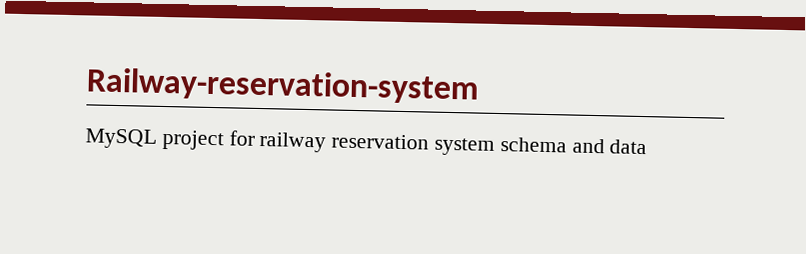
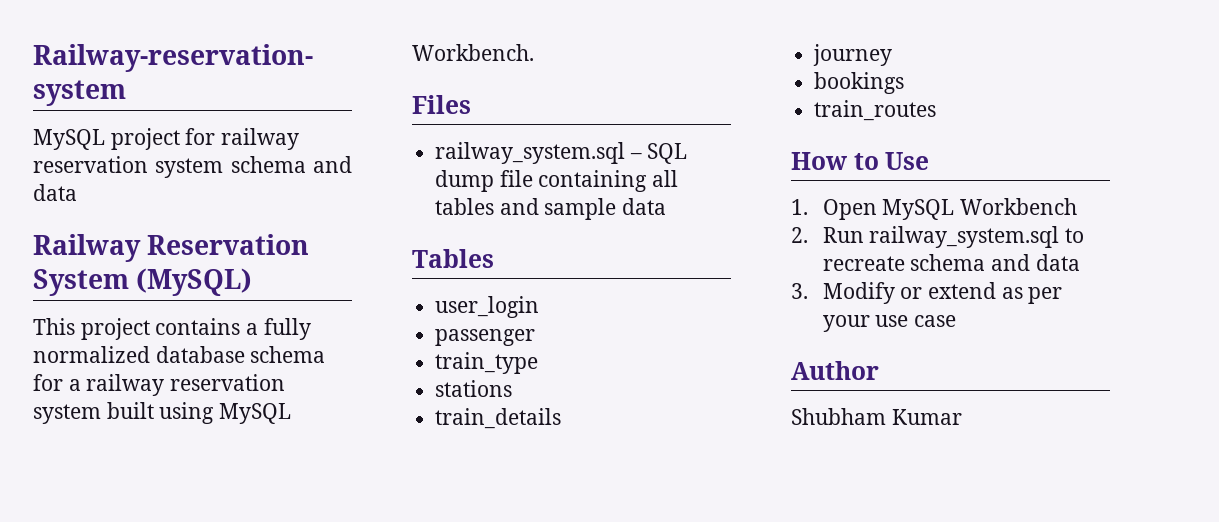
(648, 147) none -> [33,234,310,262] [33,268,253,296] [33,318,311,340] [33,346,326,363] [33,374,286,396] [33,402,292,424] [412,44,534,61] [412,95,471,114] [435,142,688,164] [435,170,679,192] [435,198,667,220] [412,249,494,268] [435,296,540,318] [435,329,536,346] [435,352,539,374] [435,380,513,397] [435,408,562,429] [813,44,893,66] [814,72,905,94] [814,100,937,121] [791,152,930,170] [791,198,1078,220] [791,226,1085,248] [822,254,1080,271] [791,282,1063,304] [822,315,957,332] [791,361,879,380] [791,408,962,425] // Railway Reservation System (MySQL) // This project contains a fully normalized database schema for a railway reservation system built using MySQL Workbench. // Files // railway_system.sql – SQL dump file containing all tables and sample data // Tables // user_login // passenger // train_type // stations // train_details // journey // bookings // train_routes // How to Use // 1. Open MySQL Workbench // 2. Run railway_system.sql to recreate schema and data // 3. Modify or extend as per your use case // Author // Shubham Kumar

